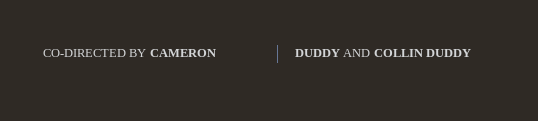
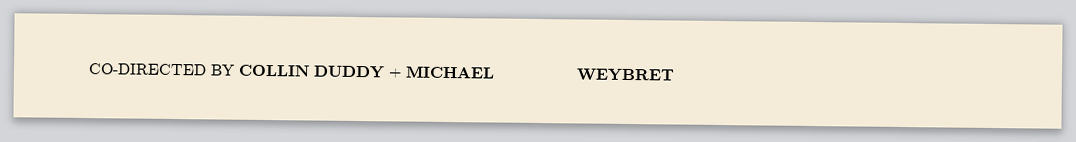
[149,49,472,57] CAMERON DUDDY AND COLLIN DUDDY -> [238,64,675,82] COLLIN DUDDY + MICHAEL WEYBRET

